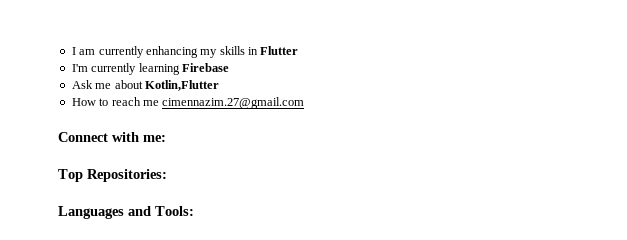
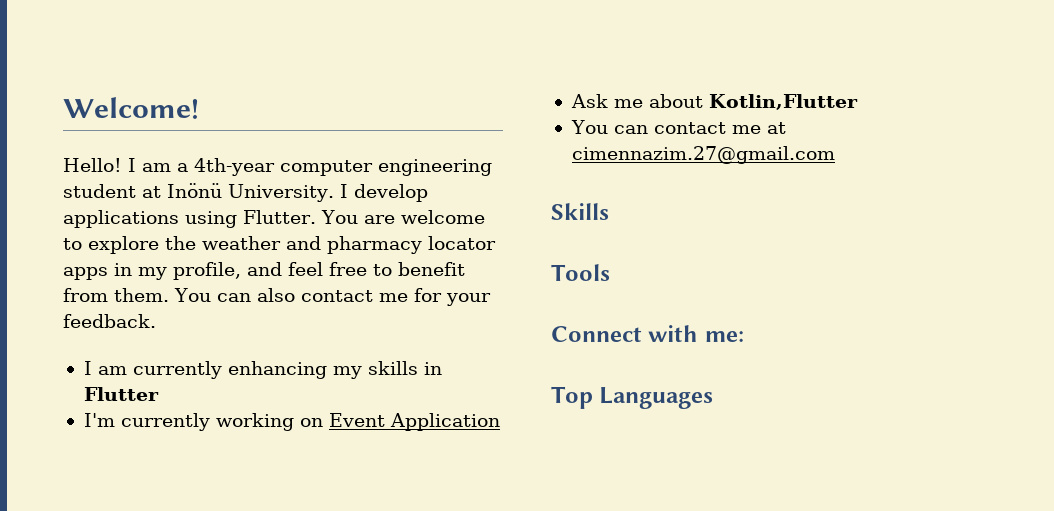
(71, 51) none -> [63,97,199,119] [63,158,492,176] [63,183,428,202] [63,210,485,228] [63,236,496,254] [63,262,465,280] [63,288,491,306] [63,314,156,328] Welcome! // Hello! I am a 4th-year computer engineering student at Inönü University. I develop applications using Flutter. You are welcome to explore the weather and pharmacy locator apps in my profile, and feel free to benefit from them. You can also contact me for your feedback. //
[138,63,229,75] learning Firebase -> [215,413,500,431] working on Event Application
[71,97,159,106] How to reach me -> [570,120,786,134] You can contact me at
(305, 103) none -> [551,203,609,220] [551,264,610,281] // Skills // Tools
[87,169,167,182] [58,206,194,219] Repositories: // Languages and Tools: -> [599,387,714,409] Languages

